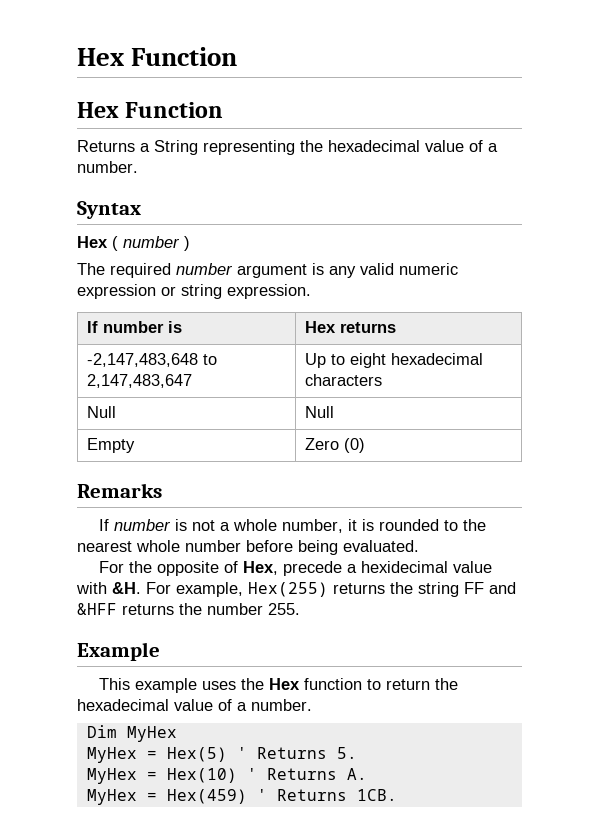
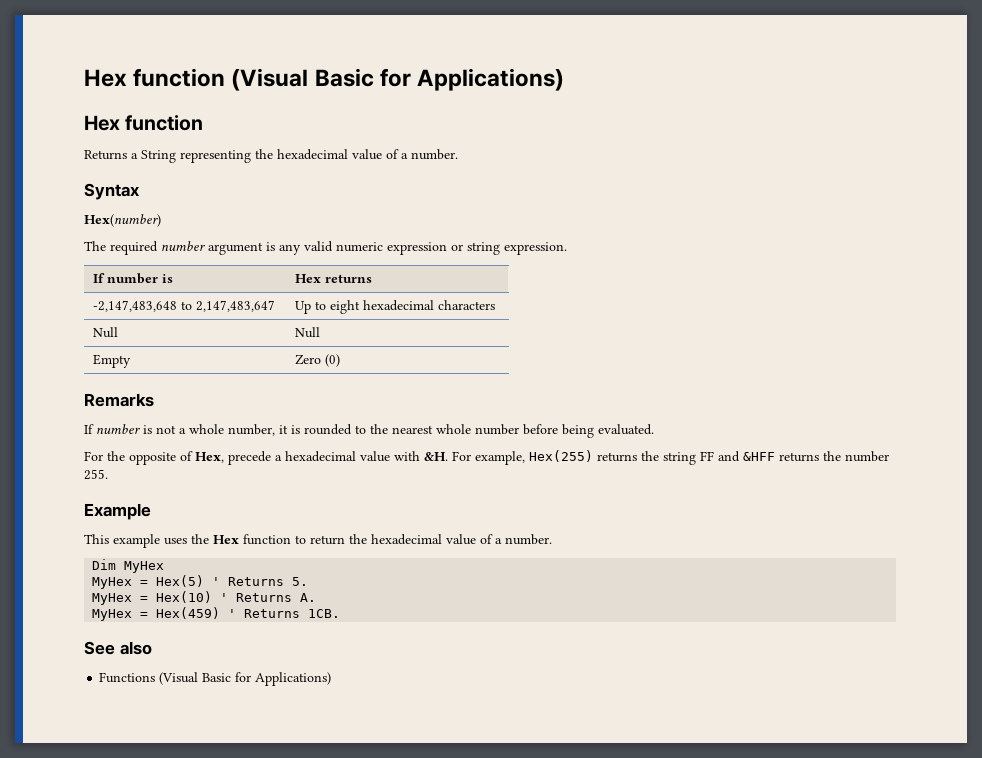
[77,47,238,66] [77,102,224,118] Hex Function // Hex Function -> [84,68,565,91] [84,115,204,131] Hex function (Visual Basic for Applications) // Hex function
[77,236,190,251] Hex ( number ) -> [84,214,161,227] Hex(number)
[361,561,449,573] hexidecimal -> [285,451,356,462] hexadecimal
(397, 795) none -> [84,641,152,655] [99,672,332,686] // See also // Functions (Visual Basic for Applications)

